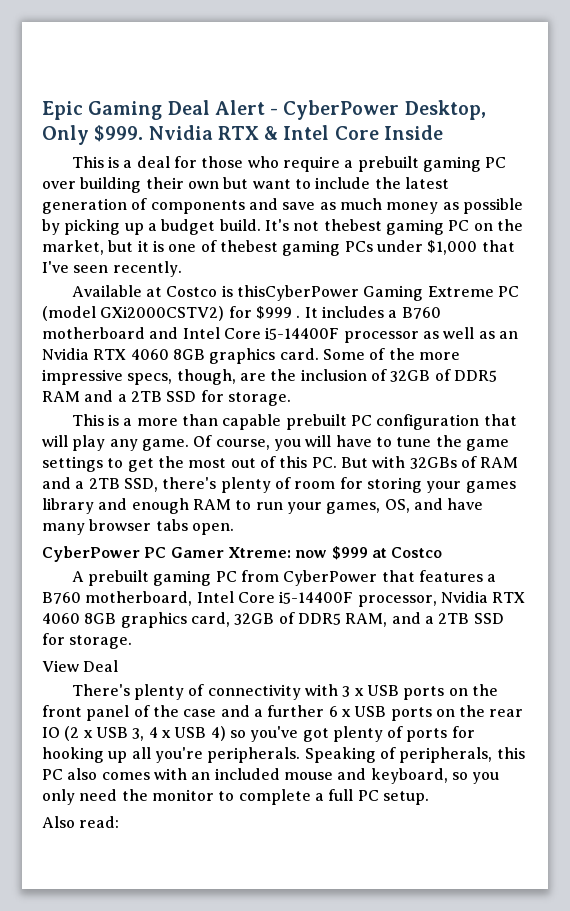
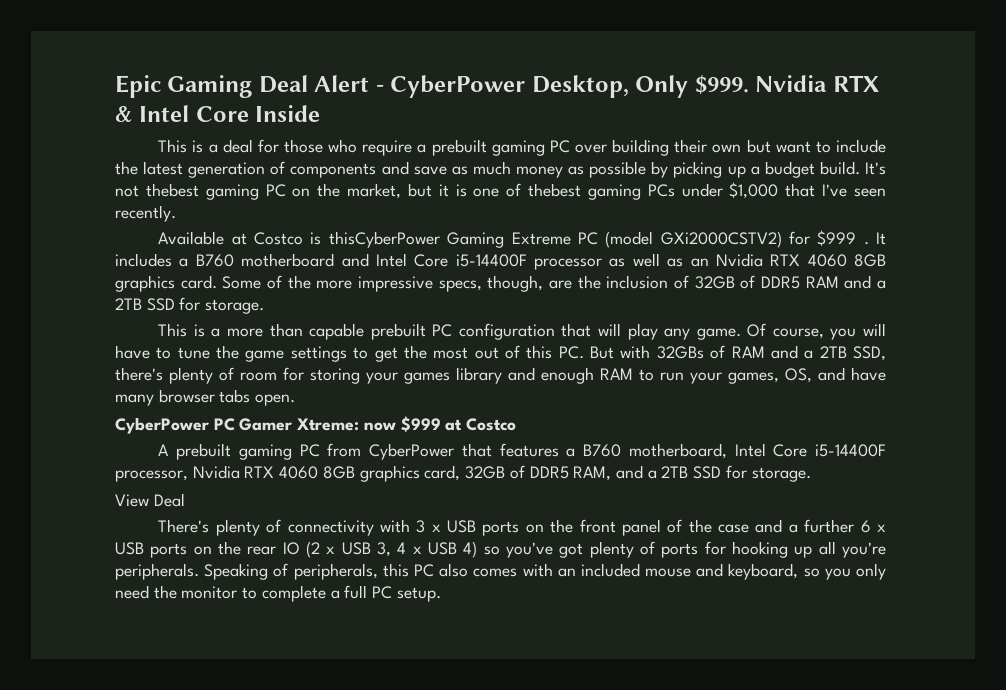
[42,816,120,828] // Also read: -> (441, 594) none

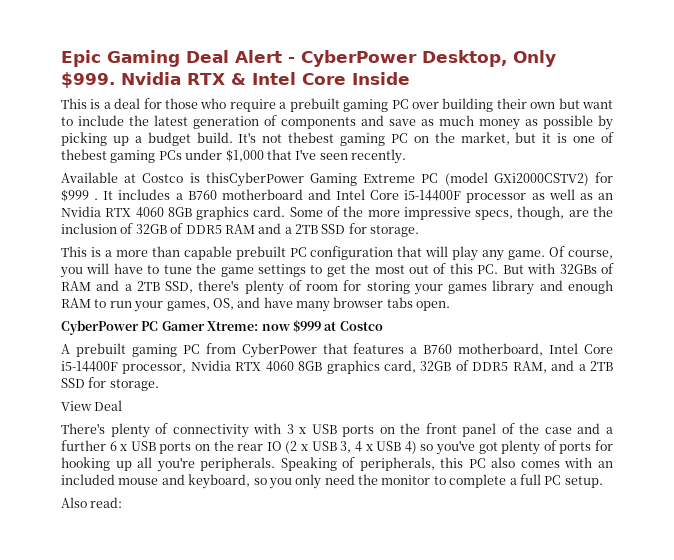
(441, 594) none -> [61,497,123,508] // Also read:

